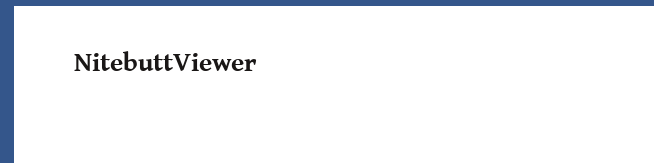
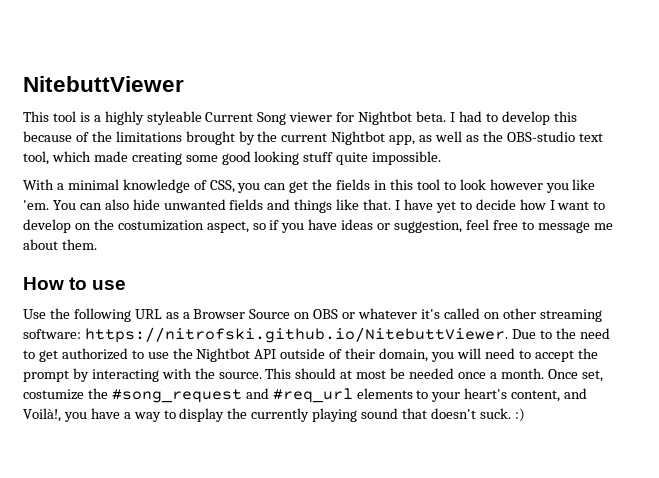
(257, 61) none -> [23,111,577,125] [23,131,603,145] [23,151,442,165] [23,179,596,193] [23,199,606,213] [23,219,613,233] [23,239,97,250] [23,277,127,290] [23,308,602,322] [23,327,610,343] [23,348,598,362] [23,368,603,382] [23,388,588,403] [23,408,525,422] // This tool is a highly styleable Current Song viewer for Nightbot beta. I had to develop this because of the limitations brought by the current Nightbot app, as well as the OBS-studio text tool, which made creating some good looking stuff quite impossible. // With a minimal knowledge of CSS, you can get the fields in this tool to look however you like 'em. You can also hide unwanted fields and things like that. I have yet to decide how I want to develop on the costumization aspect, so if you have ideas or suggestion, feel free to message me about them. // How to use // Use the following URL as a Browser Source on OBS or whatever it's called on other streaming software: https://nitrofski.github.io/NitebuttViewer. Due to the need to get authorized to use the Nightbot API outside of their domain, you will need to accept the prompt by interacting with the source. This should at most be needed once a month. Once set, costumize the #song_request and #req_url elements to your heart's content, and Voilà!, you have a way to display the currently playing sound that doesn't suck. :)

